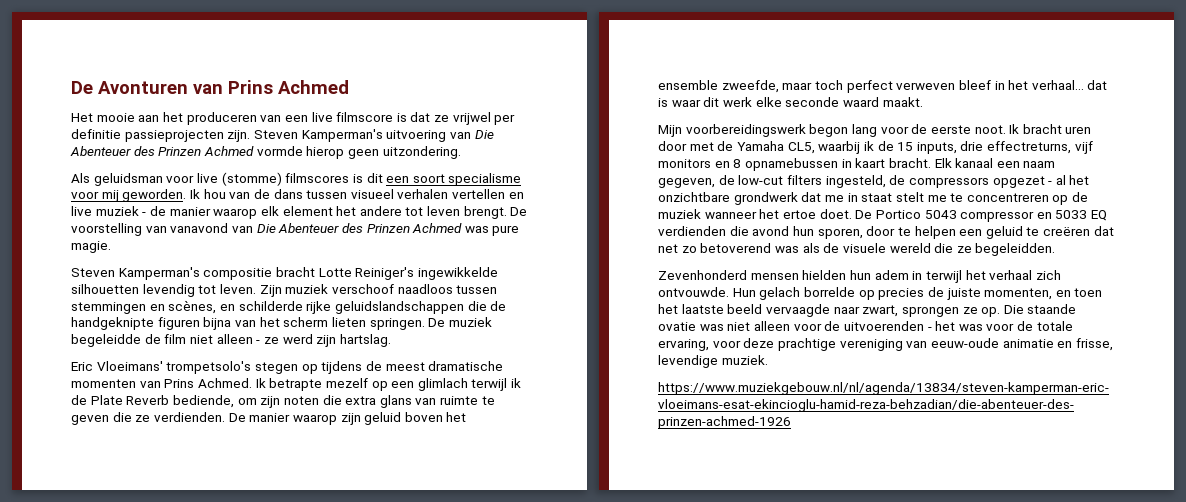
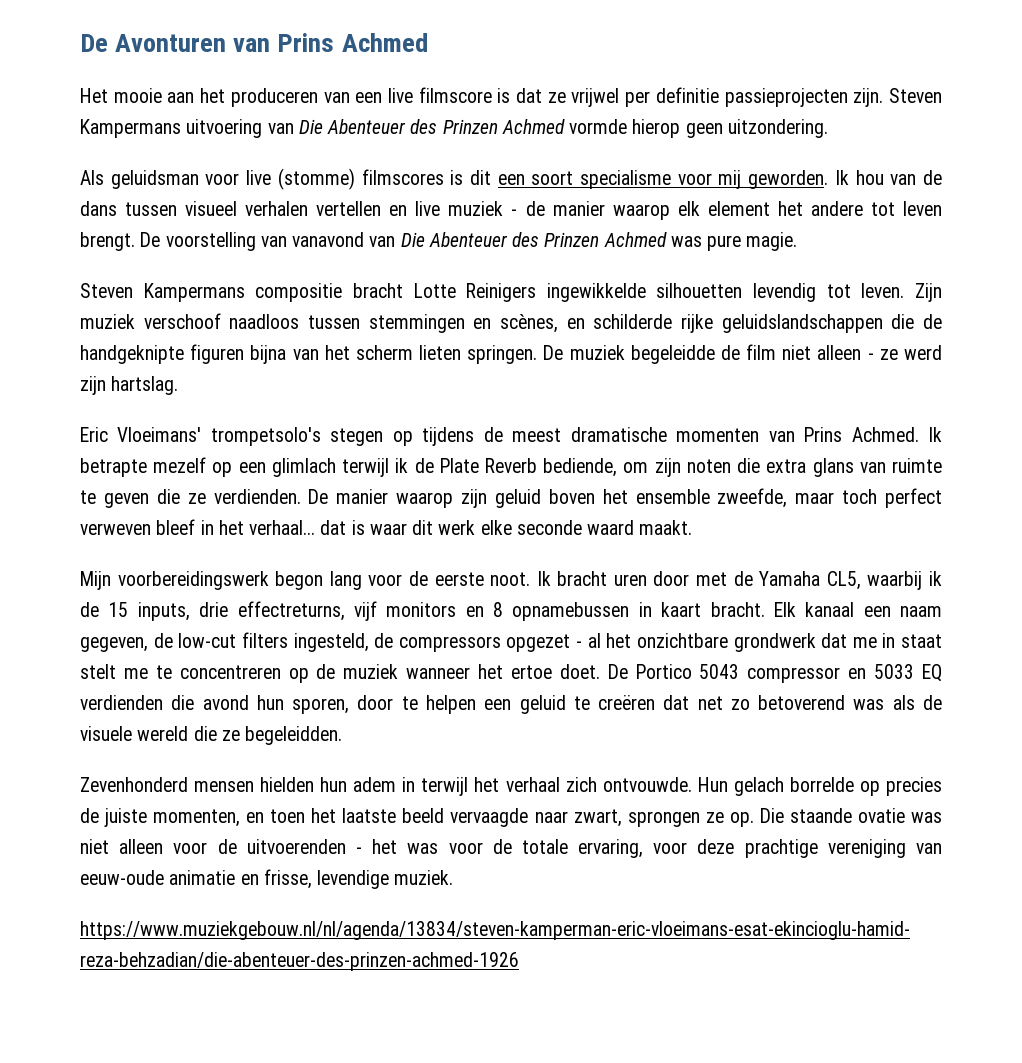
[301,129,383,142] Kamperman's -> [80,119,181,138] Kampermans
[118,267,200,280] Kamperman's -> [143,283,245,302] Kampermans
[355,267,415,280] Reiniger's -> [466,283,537,302] Reinigers

